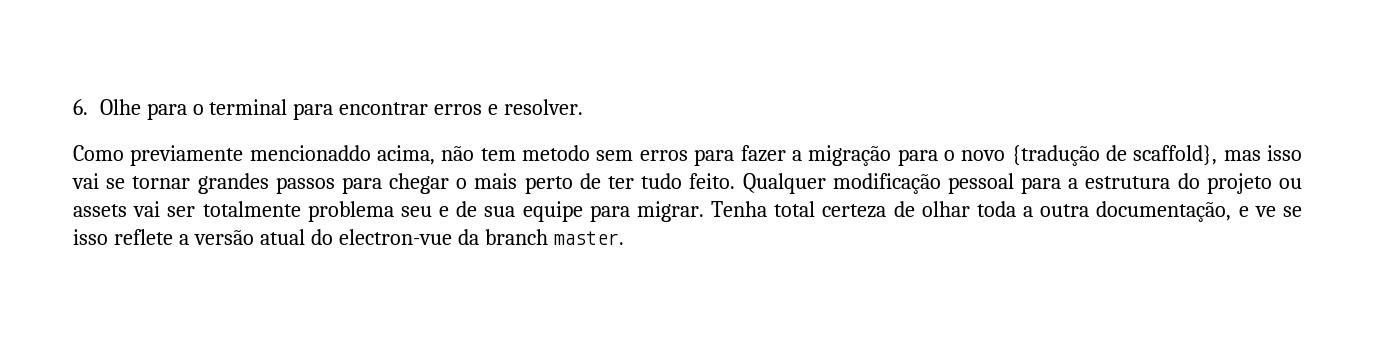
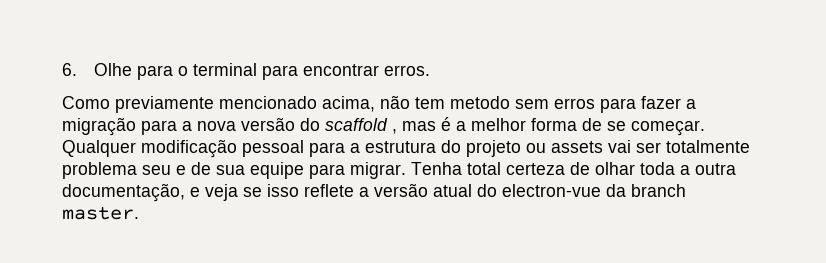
[434,99,584,115] erros e resolver. -> [384,65,431,76] erros.
[249,145,371,161] mencionaddo -> [219,96,317,109] mencionado
[943,145,1302,166] [72,173,736,194] o novo {tradução de scaffold}, mas isso vai se tornar grandes passos para chegar o mais perto de ter tudo feito. -> [182,117,705,136] a nova versão do scaffold , mas é a melhor forma de se começar.
[1254,206,1276,217] ve -> [205,184,238,201] veja

